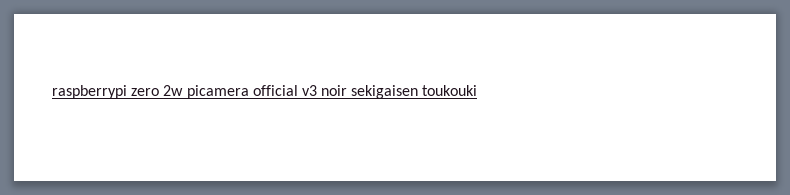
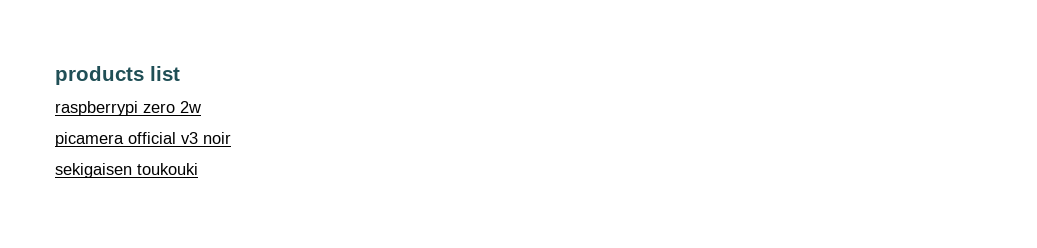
(52, 92) none -> [55,66,180,85] products list //
(184, 90) none -> (201, 107) //
(348, 90) none -> (231, 138) //

